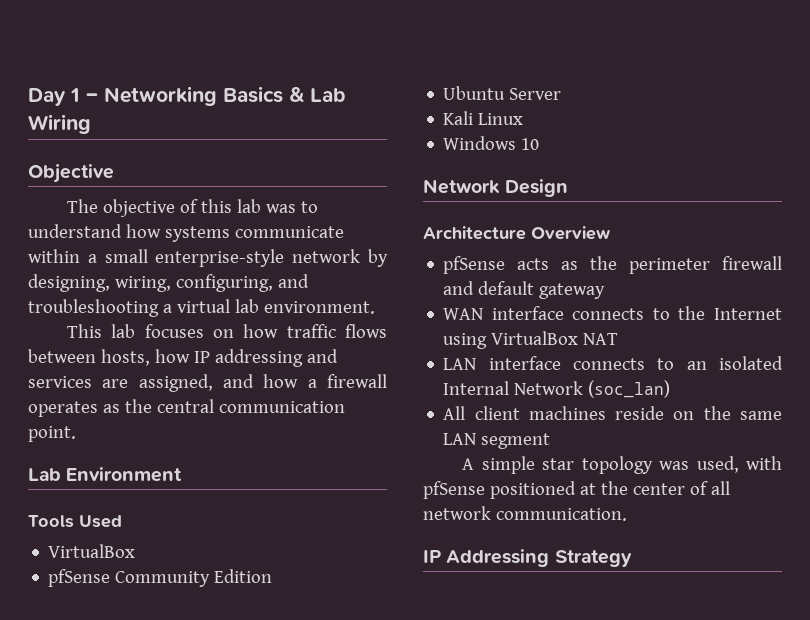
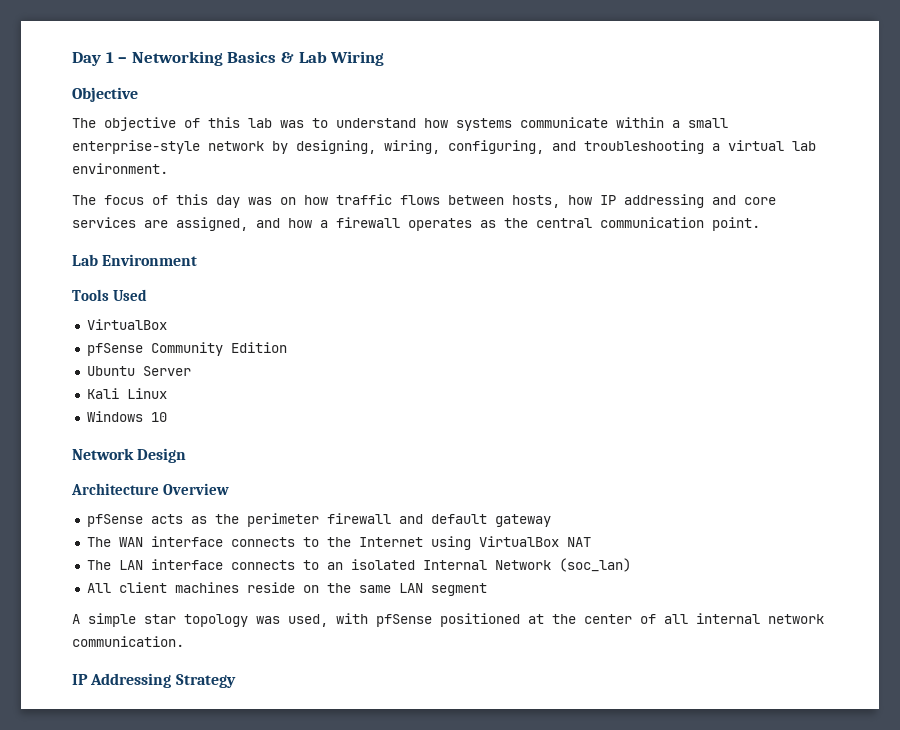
[67,324,204,338] This lab focuses -> [72,194,272,208] The focus of this day was
(338, 356) none -> [744,197,776,205] core
(606, 291) none -> [86,537,111,547] The
(619, 339) none -> [86,560,111,570] The
(730, 488) none -> [696,613,760,624] internal

